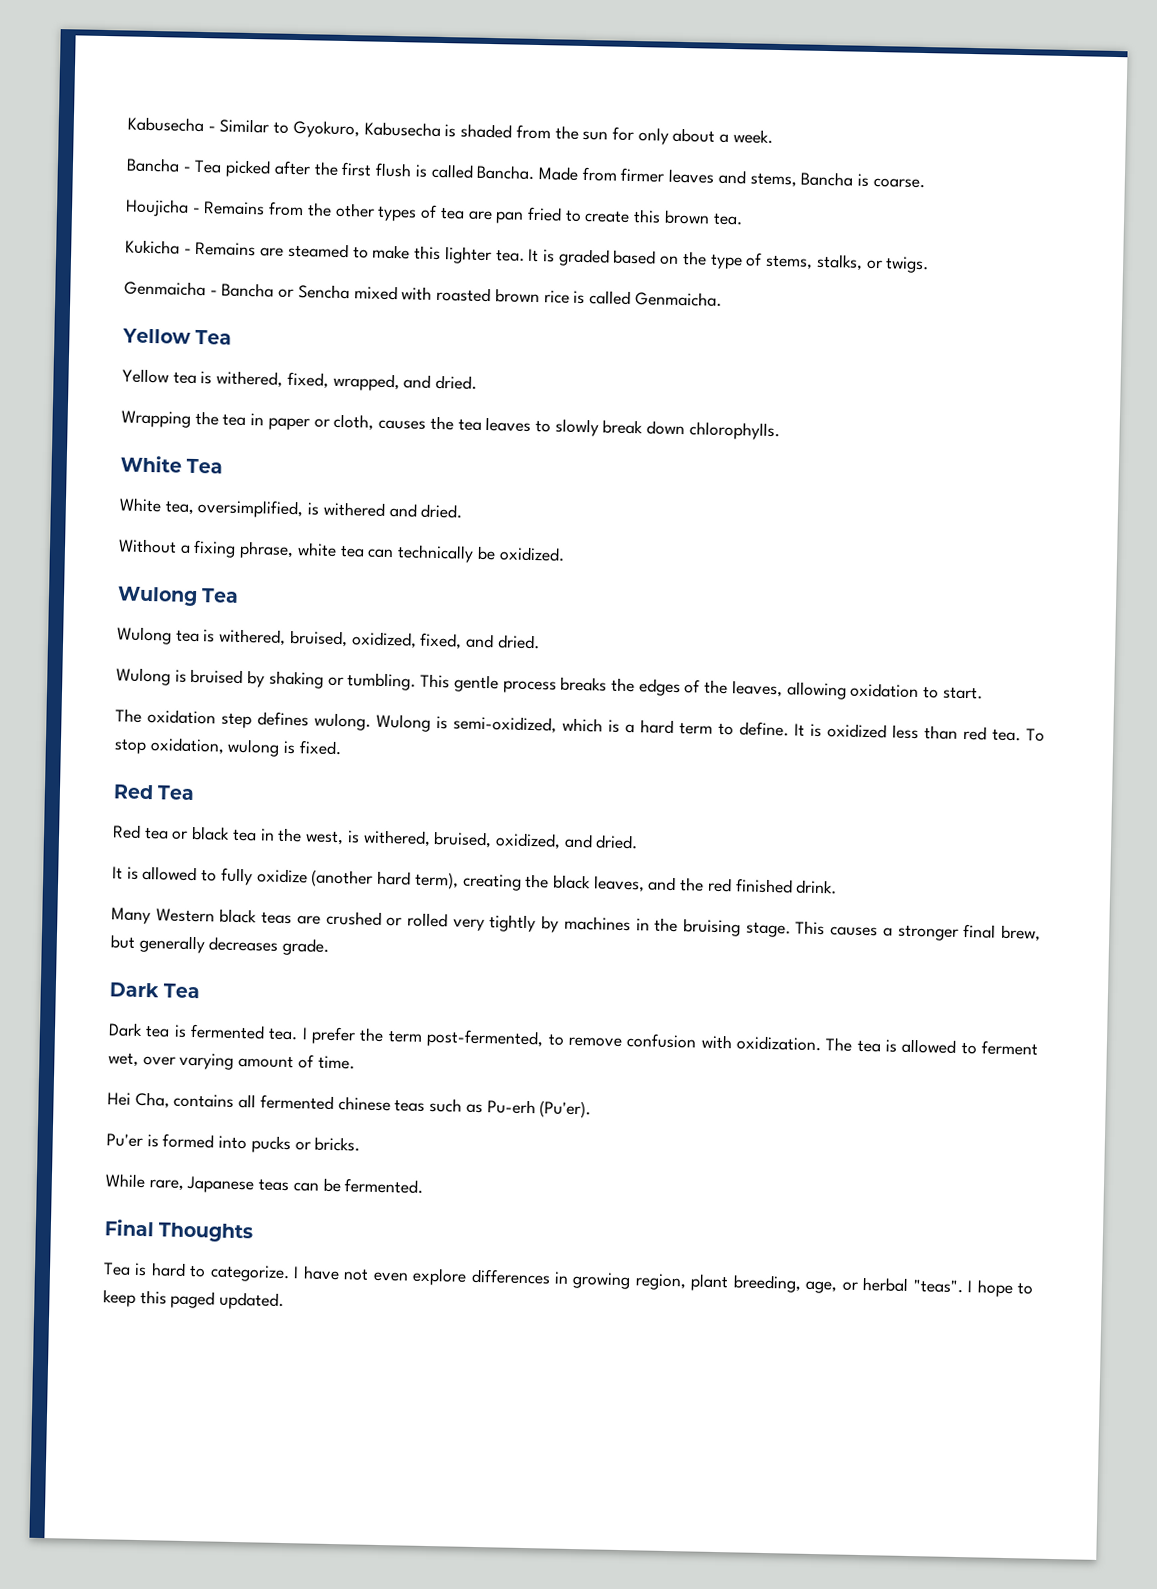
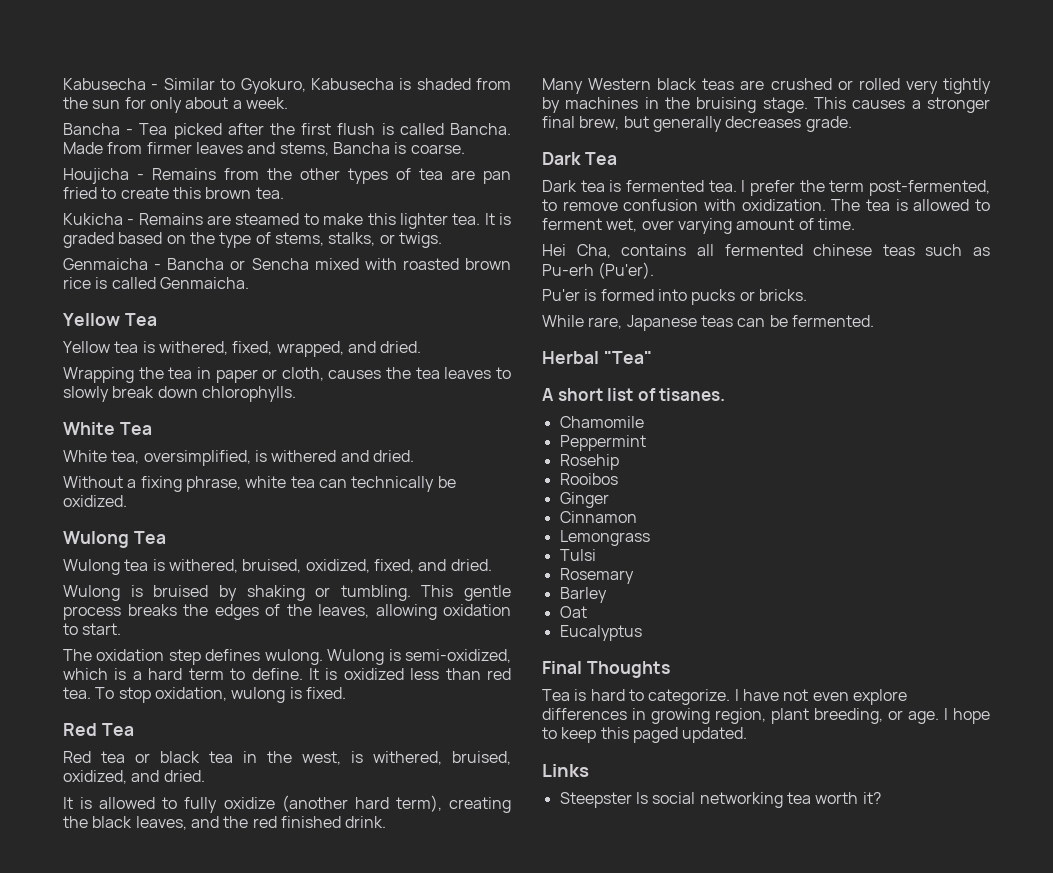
(424, 1186) none -> [542,351,652,364] [542,388,726,401] [559,416,644,428] [559,435,646,451] [559,454,619,470] [559,473,618,485] [559,492,609,508] [559,511,637,523] [559,530,650,546] [559,549,596,561] [559,568,634,584] [559,587,607,603] [559,606,587,618] [559,625,642,641] // Herbal "Tea" // A short list of tisanes. // Chamomile // Peppermint // Rosehip // Rooibos // Ginger // Cinnamon // Lemongrass // Tulsi // Rosemary // Barley // Oat // Eucalyptus
[805,1277,963,1294] age, or herbal "teas". -> [888,710,939,724] or age.
(285, 1300) none -> [542,764,589,777] [559,792,881,808] // Links // Steepster Is social networking tea worth it?

